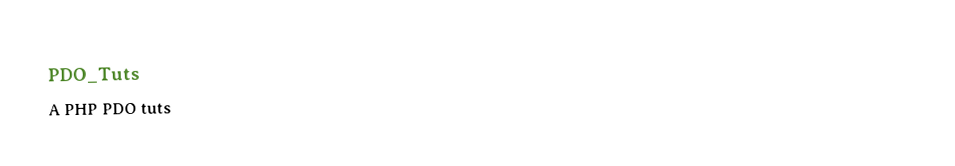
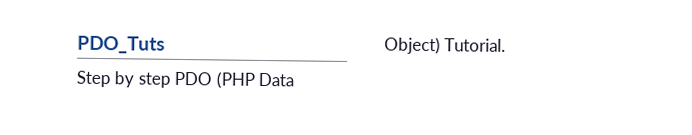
[48,102,171,116] A PHP PDO tuts -> [76,70,295,89] [384,36,507,55] Step by step PDO (PHP Data Object) Tutorial.

